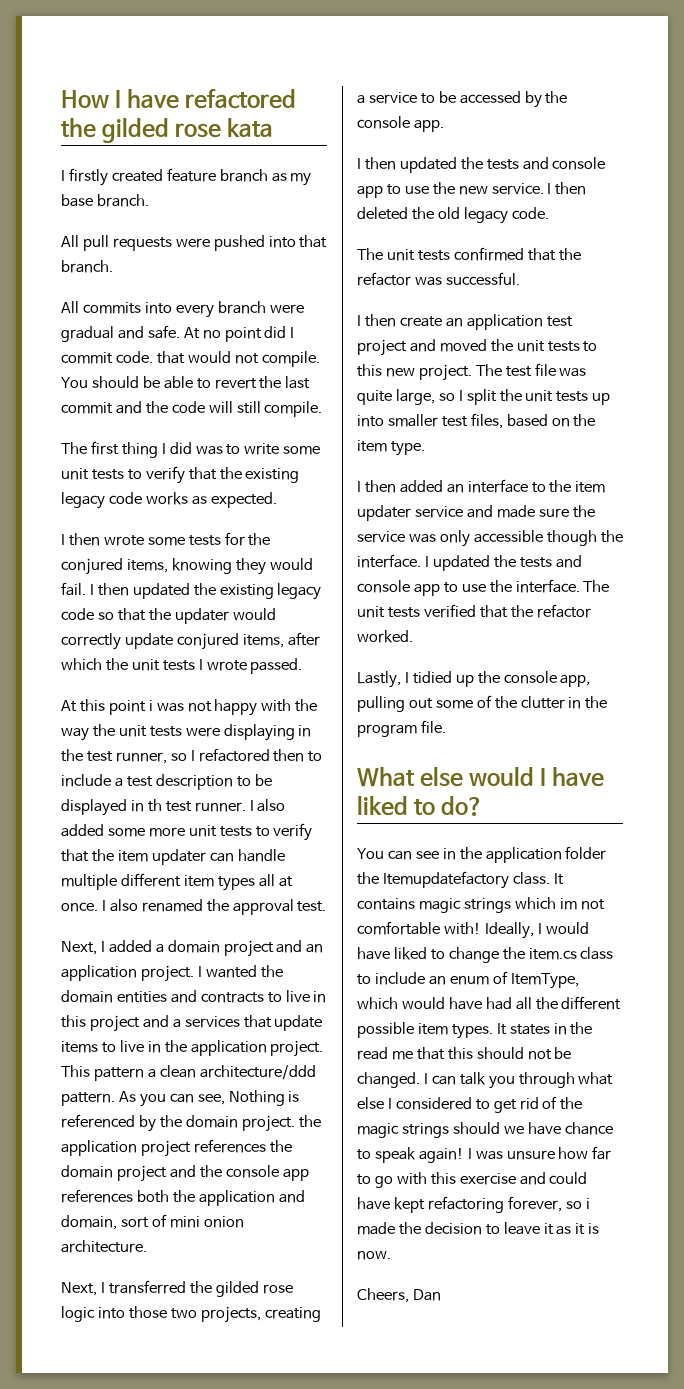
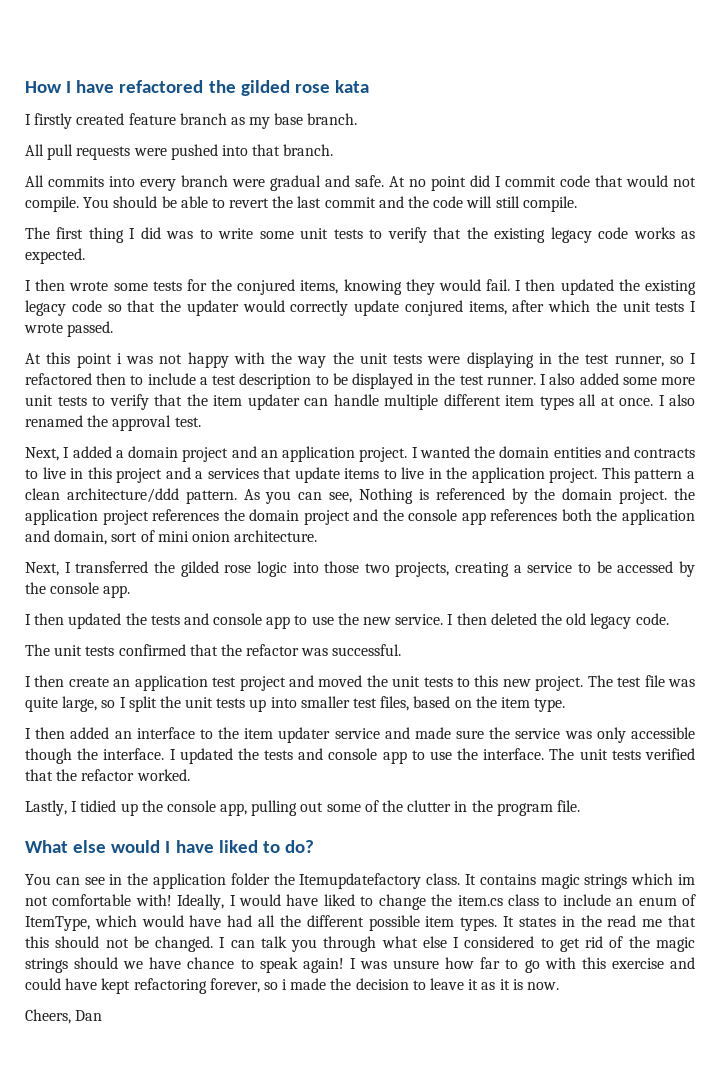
[115,351,153,363] code. -> [560,175,590,187] code
[147,799,162,812] th -> [434,373,456,385] the

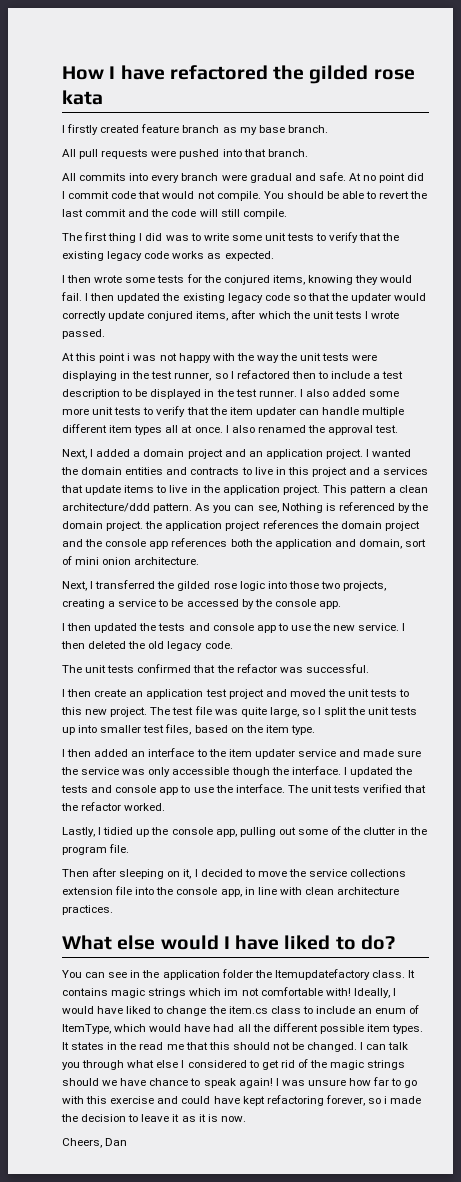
(580, 806) none -> [62,868,407,879] [62,886,400,897] [62,905,113,915] // Then after sleeping on it, I decided to move the service collections extension file into the console app, in line with clean architecture practices.

